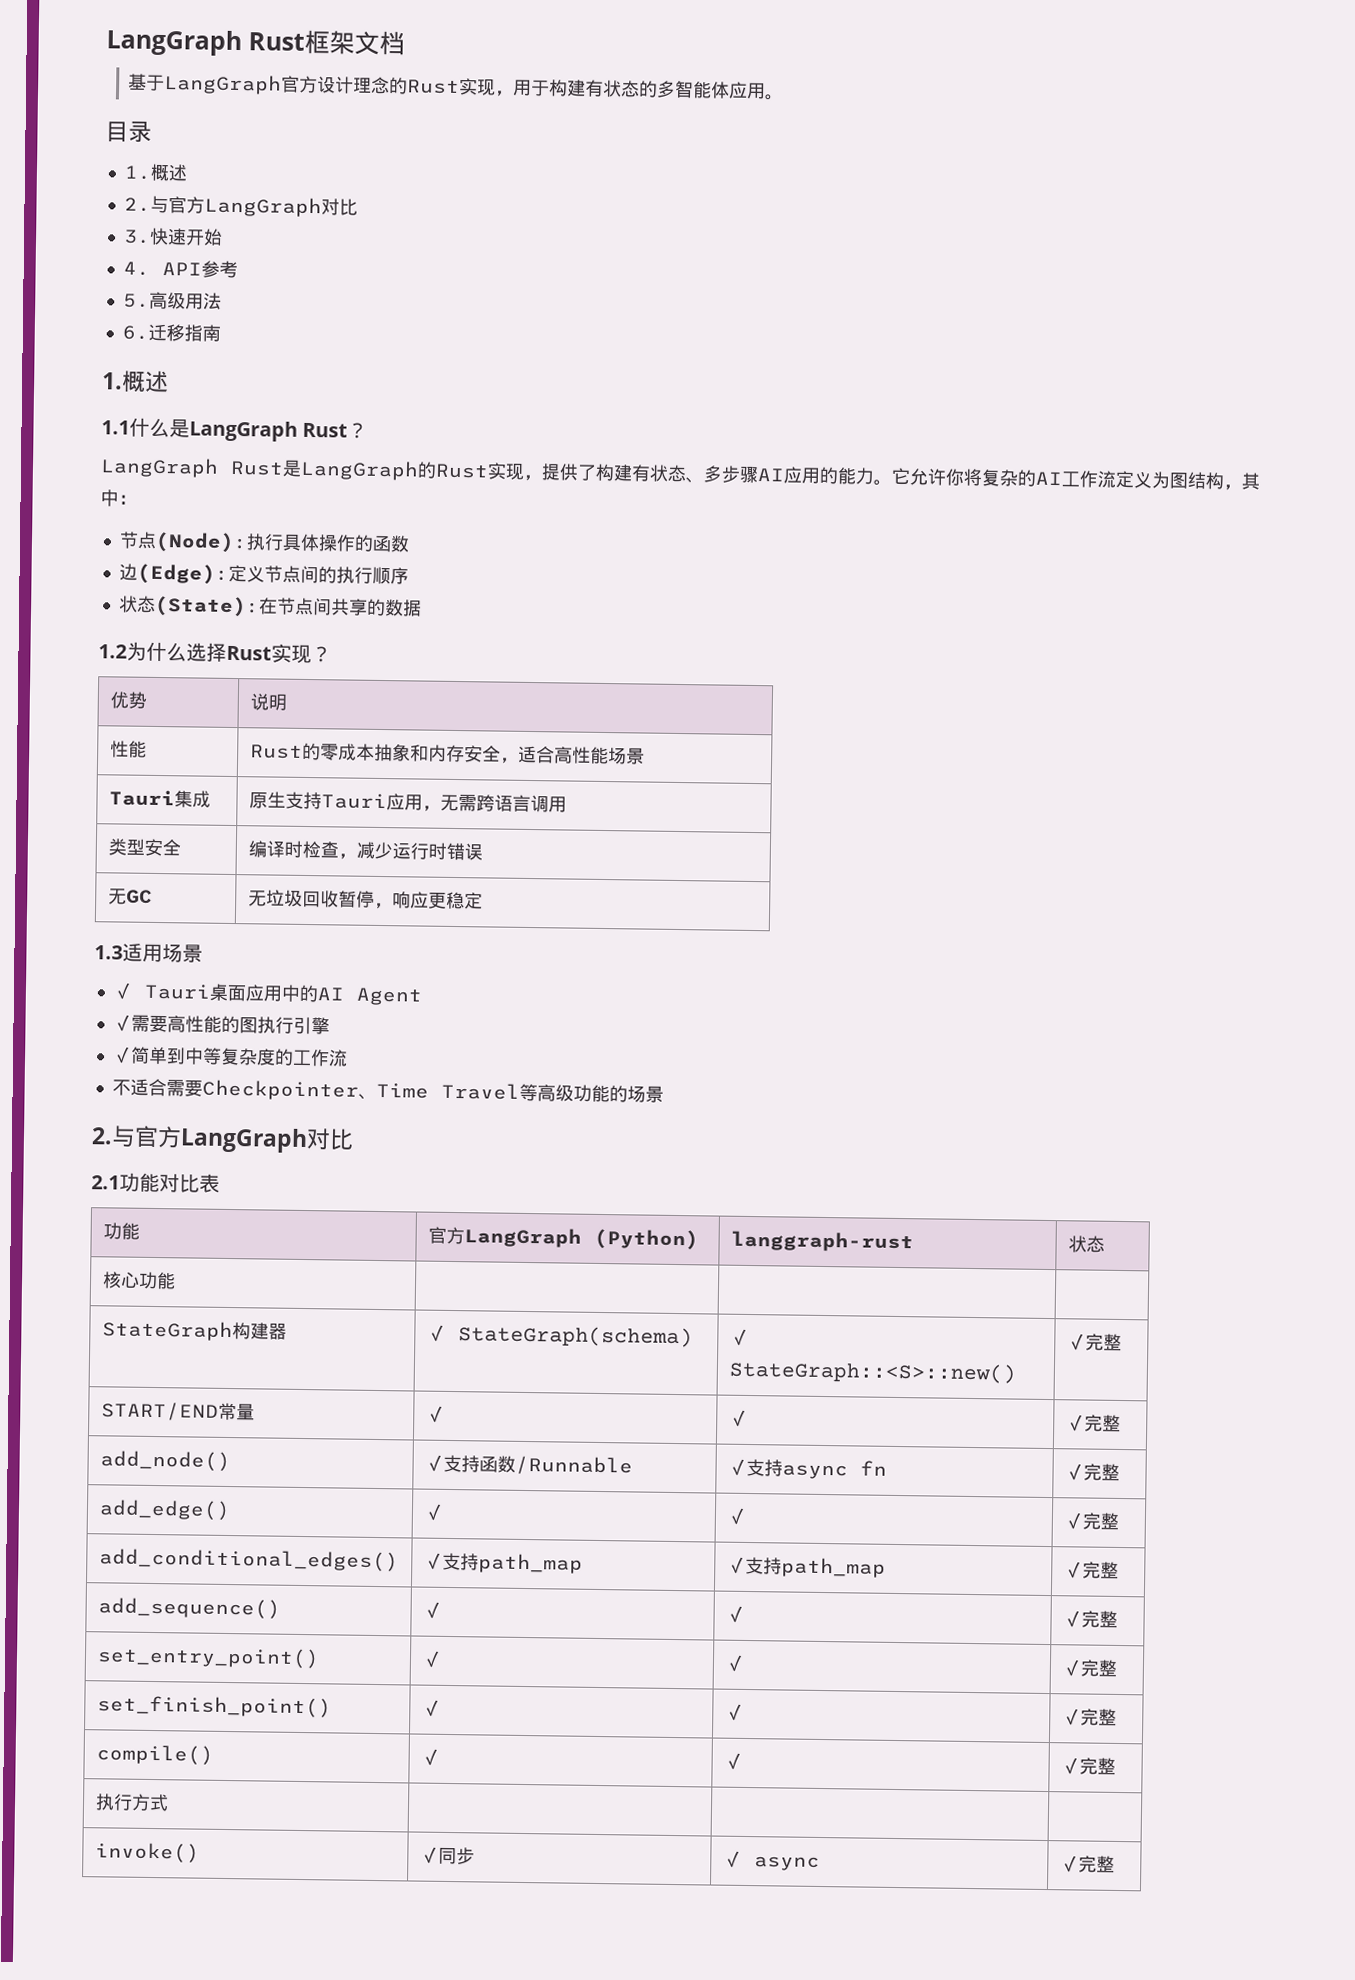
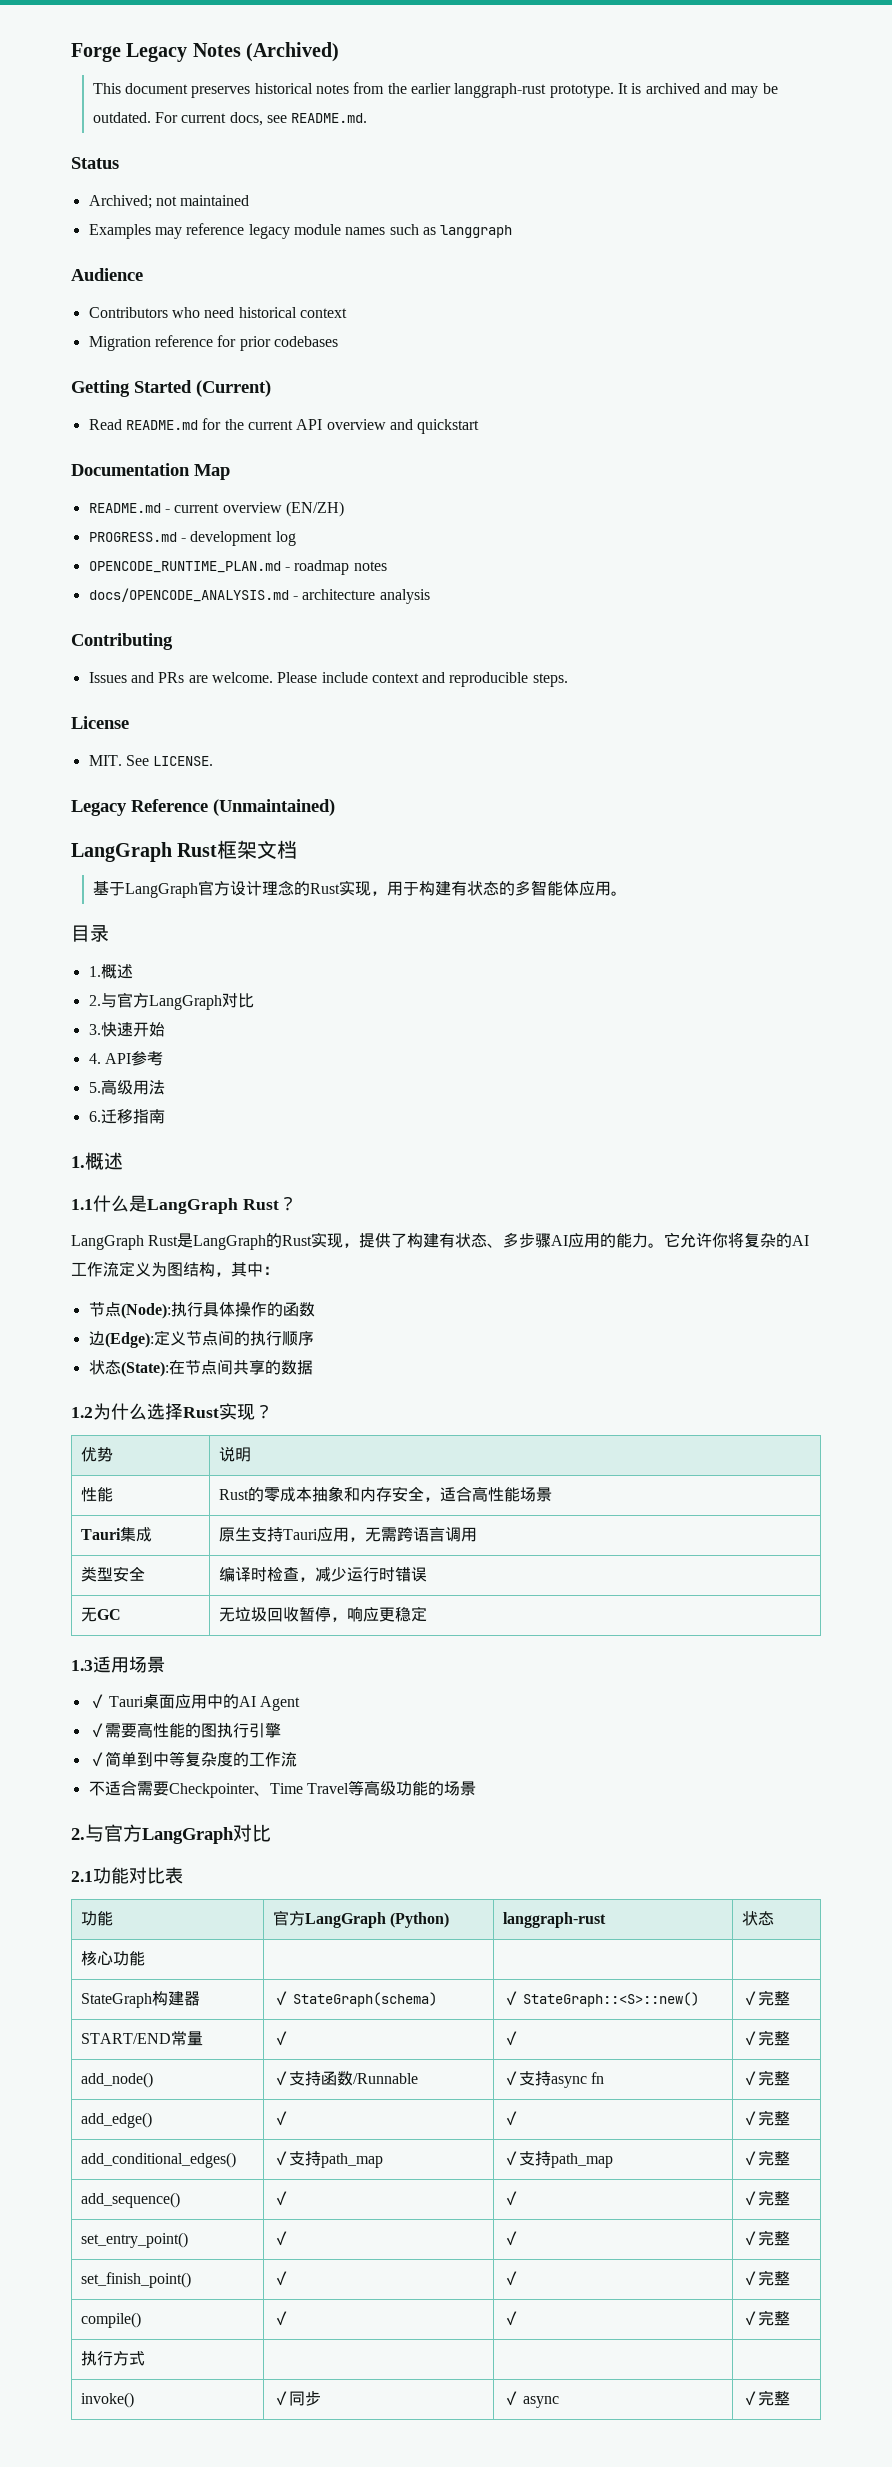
(106, 43) none -> [71,42,340,62] [92,82,778,98] [92,112,368,126] [71,157,119,169] [88,195,250,209] [88,223,513,239] [71,268,143,281] [88,307,347,318] [88,335,338,351] [71,380,271,397] [88,418,480,434] [71,463,230,480] [88,501,344,517] [88,531,296,546] [88,560,387,575] [88,588,430,604] [71,633,173,650] [88,672,568,687] [71,716,129,729] [88,755,214,766] [71,799,335,816] Forge Legacy Notes (Archived) // This document preserves historical notes from the earlier langgraph-rust prototype. It is archived and may be outdated. For current docs, see README.md. // Status // Archived; not maintained // Examples may reference legacy module names such as langgraph // Audience // Contributors who need historical context // Migration reference for prior codebases // Getting Started (Current) // Read README.md for the current API overview and quickstart // Documentation Map // README.md - current overview (EN/ZH) // PROGRESS.md - development log // OPENCODE_RUNTIME_PLAN.md - roadmap notes // docs/OPENCODE_ANALYSIS.md - architecture analysis // Contributing // Issues and PRs are welcome. Please include context and reproducible steps. // License // MIT. See LICENSE. // Legacy Reference (Unmaintained) //

